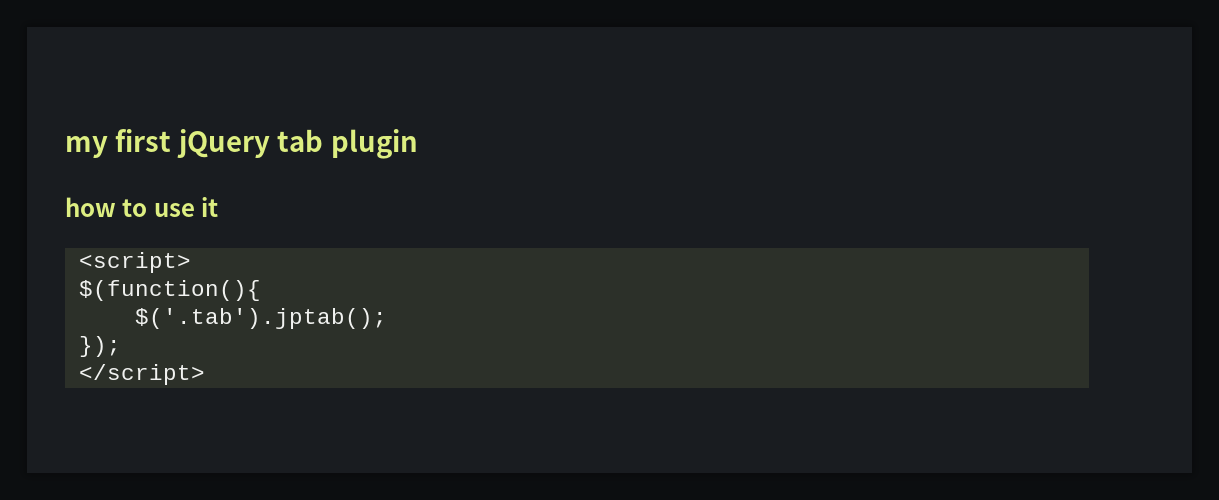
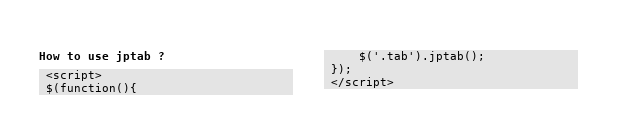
[65,129,418,159] [65,197,219,217] my first jQuery tab plugin // how to use it -> [39,51,165,62] How to use jptab ?

